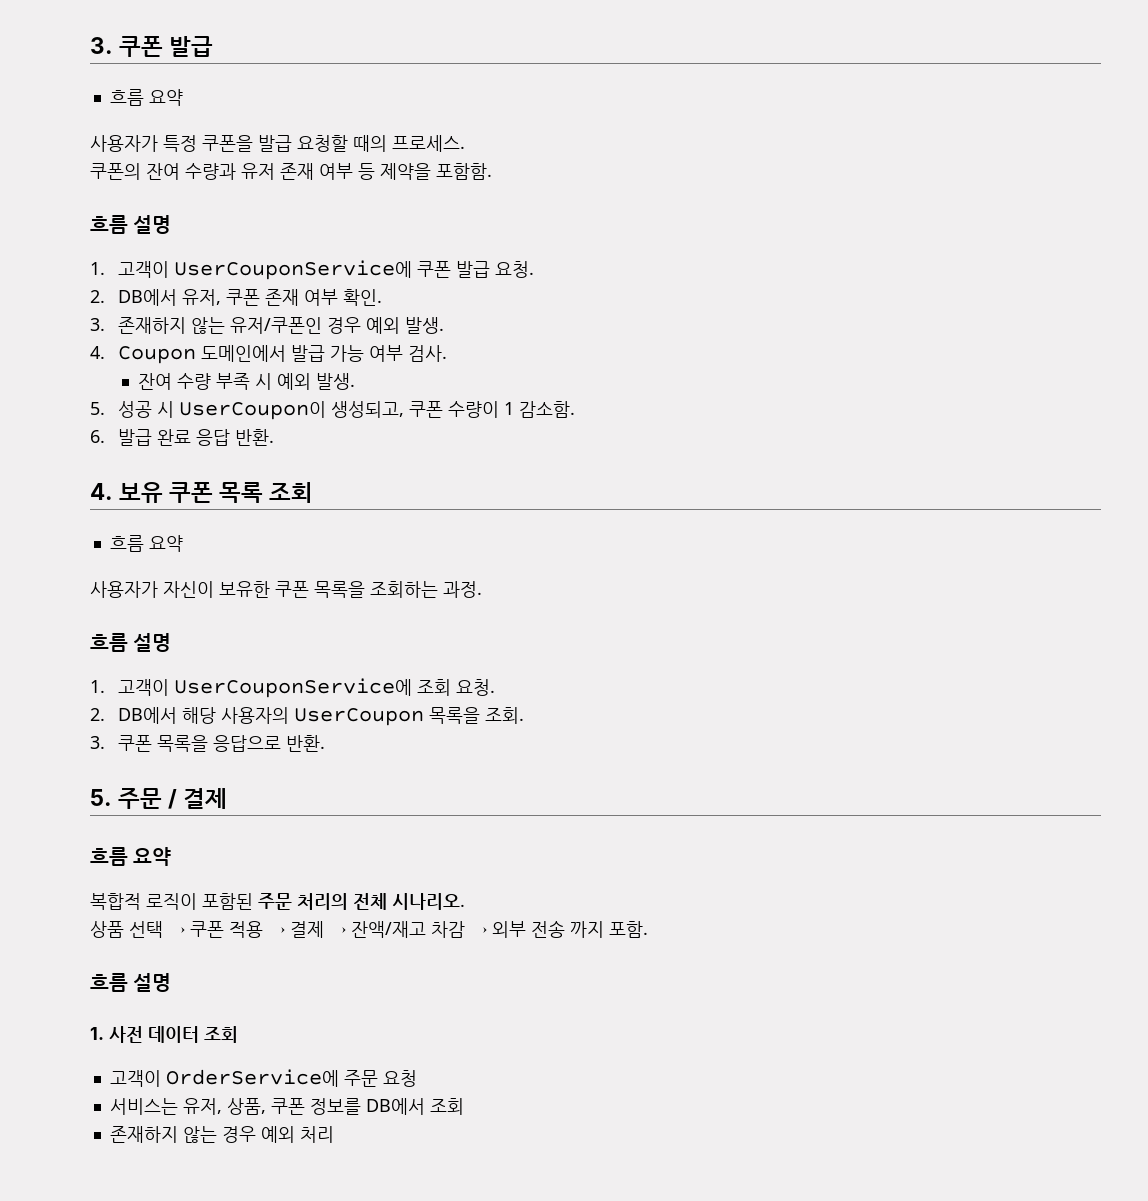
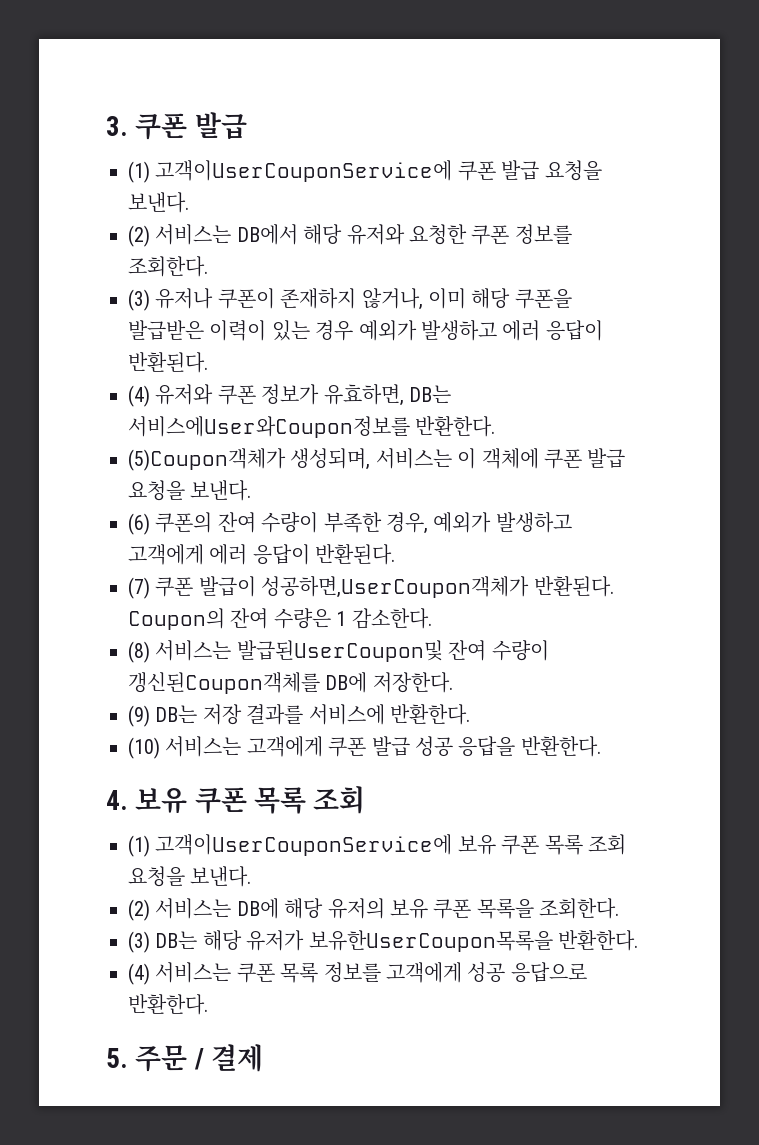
[109,89,183,106] [90,135,465,152] [90,163,492,180] [90,215,172,234] [90,260,534,280] [90,289,382,306] [90,317,444,334] [90,345,447,364] [137,373,355,390] [90,401,575,420] [90,429,274,446] 흐름 요약 // 사용자가 특정 쿠폰을 발급 요청할 때의 프로세스. // 쿠폰의 잔여 수량과 유저 존재 여부 등 제약을 포함함. // 흐름 설명 // 1. 고객이 UserCouponService에 쿠폰 발급 요청. // 2. DB에서 유저, 쿠폰 존재 여부 확인. // 3. 존재하지 않는 유저/쿠폰인 경우 예외 발생. // 4. Coupon 도메인에서 발급 가능 여부 검사. // 잔여 수량 부족 시 예외 발생. // 5. 성공 시 UserCoupon이 생성되고, 쿠폰 수량이 1 감소함. // 6. 발급 완료 응답 반환. -> [128,160,602,183] [128,192,189,213] [128,224,572,247] [128,256,208,277] [128,288,572,311] [128,320,603,341] [128,352,208,373] [128,384,451,407] [128,416,496,438] [128,448,626,471] [128,480,252,501] [128,512,572,535] [128,544,396,565] [128,576,614,599] [128,608,432,630] [128,640,549,663] [128,672,453,694] [128,704,470,727] [128,736,601,759] (1) 고객이UserCouponService에 쿠폰 발급 요청을 보낸다. // (2) 서비스는 DB에서 해당 유저와 요청한 쿠폰 정보를 조회한다. // (3) 유저나 쿠폰이 존재하지 않거나, 이미 해당 쿠폰을 발급받은 이력이 있는 경우 예외가 발생하고 에러 응답이 반환된다. // (4) 유저와 쿠폰 정보가 유효하면, DB는 서비스에User와Coupon정보를 반환한다. // (5)Coupon객체가 생성되며, 서비스는 이 객체에 쿠폰 발급 요청을 보낸다. // (6) 쿠폰의 잔여 수량이 부족한 경우, 예외가 발생하고 고객에게 에러 응답이 반환된다. // (7) 쿠폰 발급이 성공하면,UserCoupon객체가 반환된다. Coupon의 잔여 수량은 1 감소한다. // (8) 서비스는 발급된UserCoupon및 잔여 수량이 갱신된Coupon객체를 DB에 저장한다. // (9) DB는 저장 결과를 서비스에 반환한다. // (10) 서비스는 고객에게 쿠폰 발급 성공 응답을 반환한다.
[109,535,183,552] [90,581,482,598] [90,633,172,652] [90,678,495,698] [90,707,524,726] [90,735,325,752] [90,788,228,809] [90,847,172,866] [90,893,465,910] [90,920,648,938] [90,973,172,992] [90,1026,238,1043] [109,1069,417,1087] [109,1098,464,1115] [109,1126,334,1143] 흐름 요약 // 사용자가 자신이 보유한 쿠폰 목록을 조회하는 과정. // 흐름 설명 // 1. 고객이 UserCouponService에 조회 요청. // 2. DB에서 해당 사용자의 UserCoupon 목록을 조회. // 3. 쿠폰 목록을 응답으로 반환. // 5. 주문 / 결제 // 흐름 요약 // 복합적 로직이 포함된 주문 처리의 전체 시나리오. // 상품 선택 → 쿠폰 적용 → 결제 → 잔액/재고 차감 → 외부 전송 까지 포함. // 흐름 설명 // 1. 사전 데이터 조회 // 고객이 OrderService에 주문 요청 // 서비스는 유저, 상품, 쿠폰 정보를 DB에서 조회 // 존재하지 않는 경우 예외 처리 -> [128,834,626,857] [128,866,252,887] [128,898,620,921] [128,930,638,953] [128,962,587,985] [128,994,208,1015] [106,1044,263,1072] (1) 고객이UserCouponService에 보유 쿠폰 목록 조회 요청을 보낸다. // (2) 서비스는 DB에 해당 유저의 보유 쿠폰 목록을 조회한다. // (3) DB는 해당 유저가 보유한UserCoupon목록을 반환한다. // (4) 서비스는 쿠폰 목록 정보를 고객에게 성공 응답으로 반환한다. // 5. 주문 / 결제

